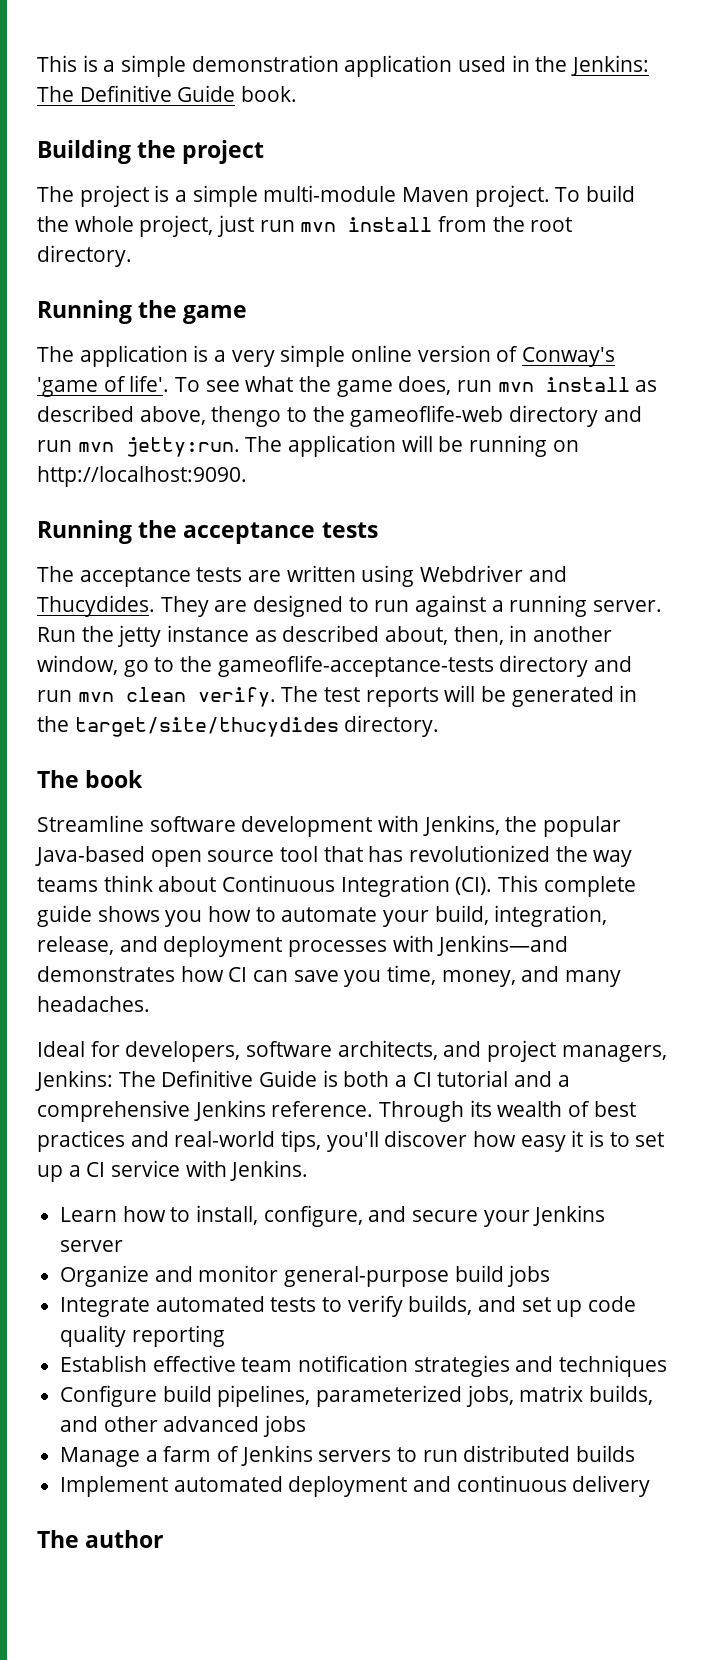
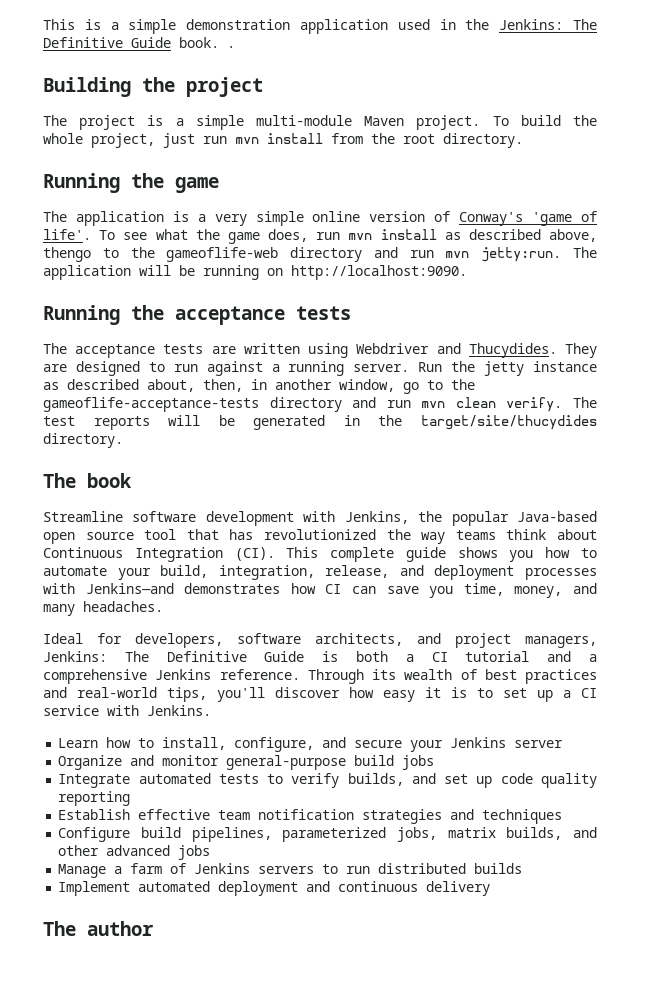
(298, 94) none -> [227,46,235,48] .

